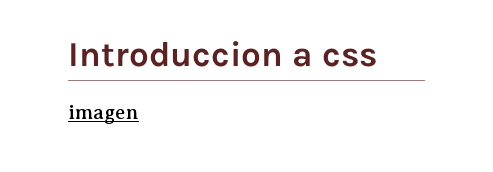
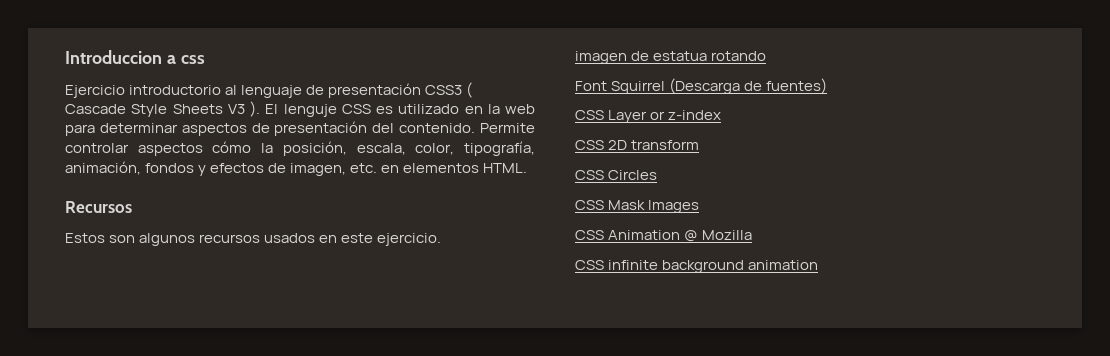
[68,105,139,124] imagen -> [65,82,473,98] [65,101,535,117] [65,121,536,136] [65,141,535,156] [65,161,528,176] [65,201,132,213] [65,233,442,246] [575,51,767,64] [575,78,828,94] [575,110,722,123] [575,140,700,150] [575,170,658,180] [575,200,700,213] [575,230,753,242] [575,260,819,273] Ejercicio introductorio al lenguaje de presentación CSS3 ( Cascade Style Sheets V3 ). El lenguje CSS es utilizado en la web para determinar aspectos de presentación del contenido. Permite controlar aspectos cómo la posición, escala, color, tipografía, animación, fondos y efectos de imagen, etc. en elementos HTML. // Recursos // Estos son algunos recursos usados en este ejercicio. // imagen de estatua rotando // Font Squirrel (Descarga de fuentes) // CSS Layer or z-index // CSS 2D transform // CSS Circles // CSS Mask Images // CSS Animation @ Mozilla // CSS infinite background animation

